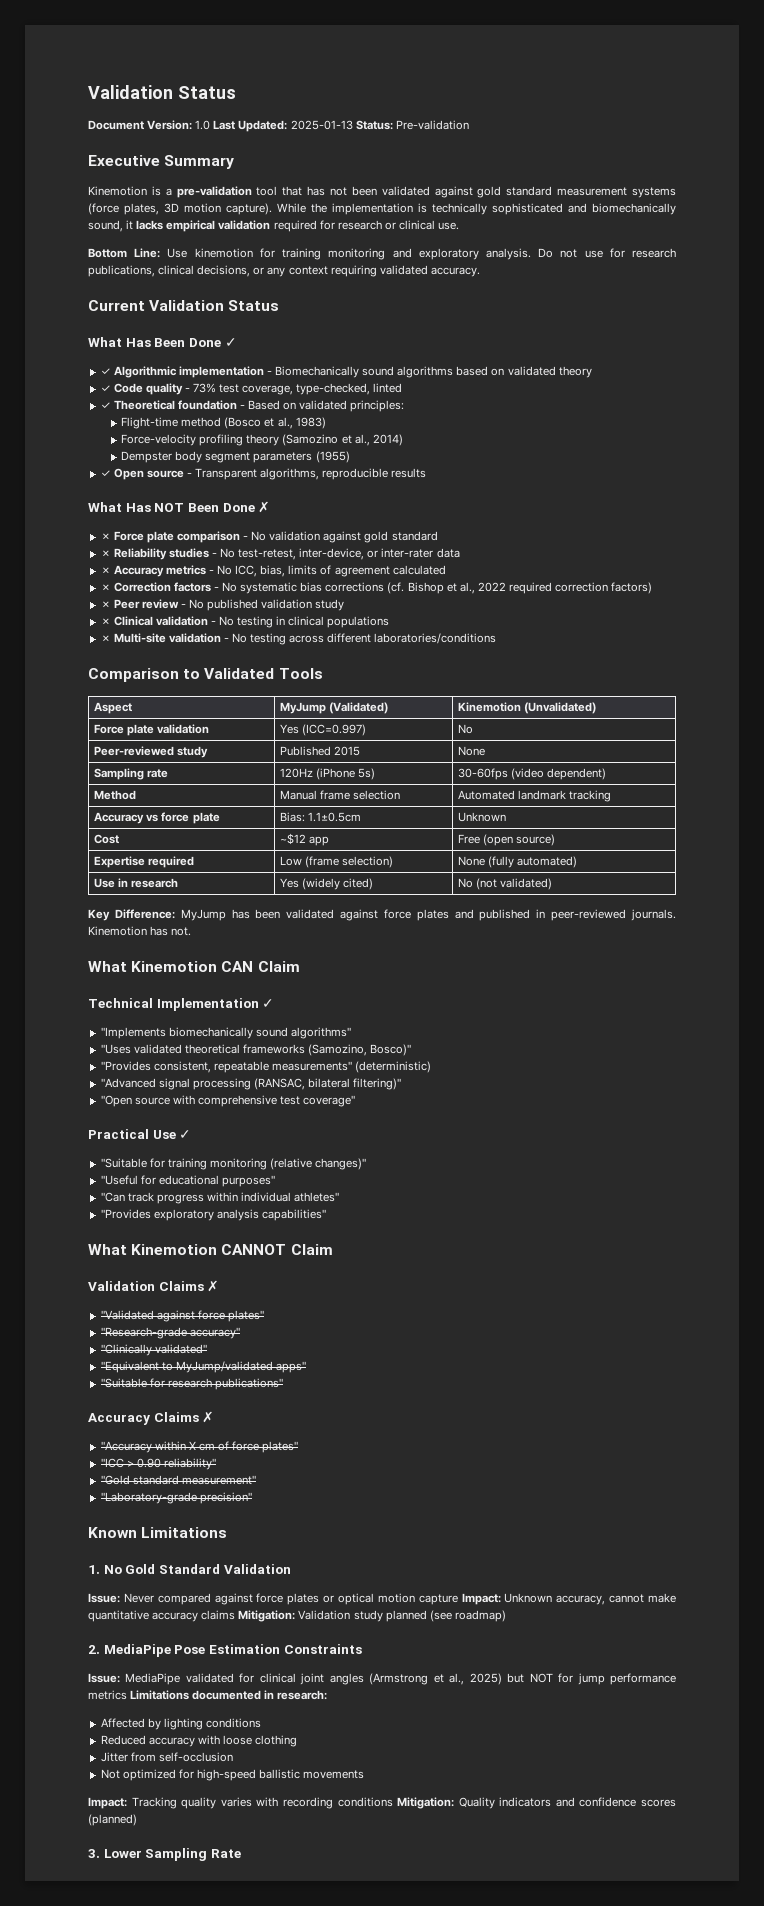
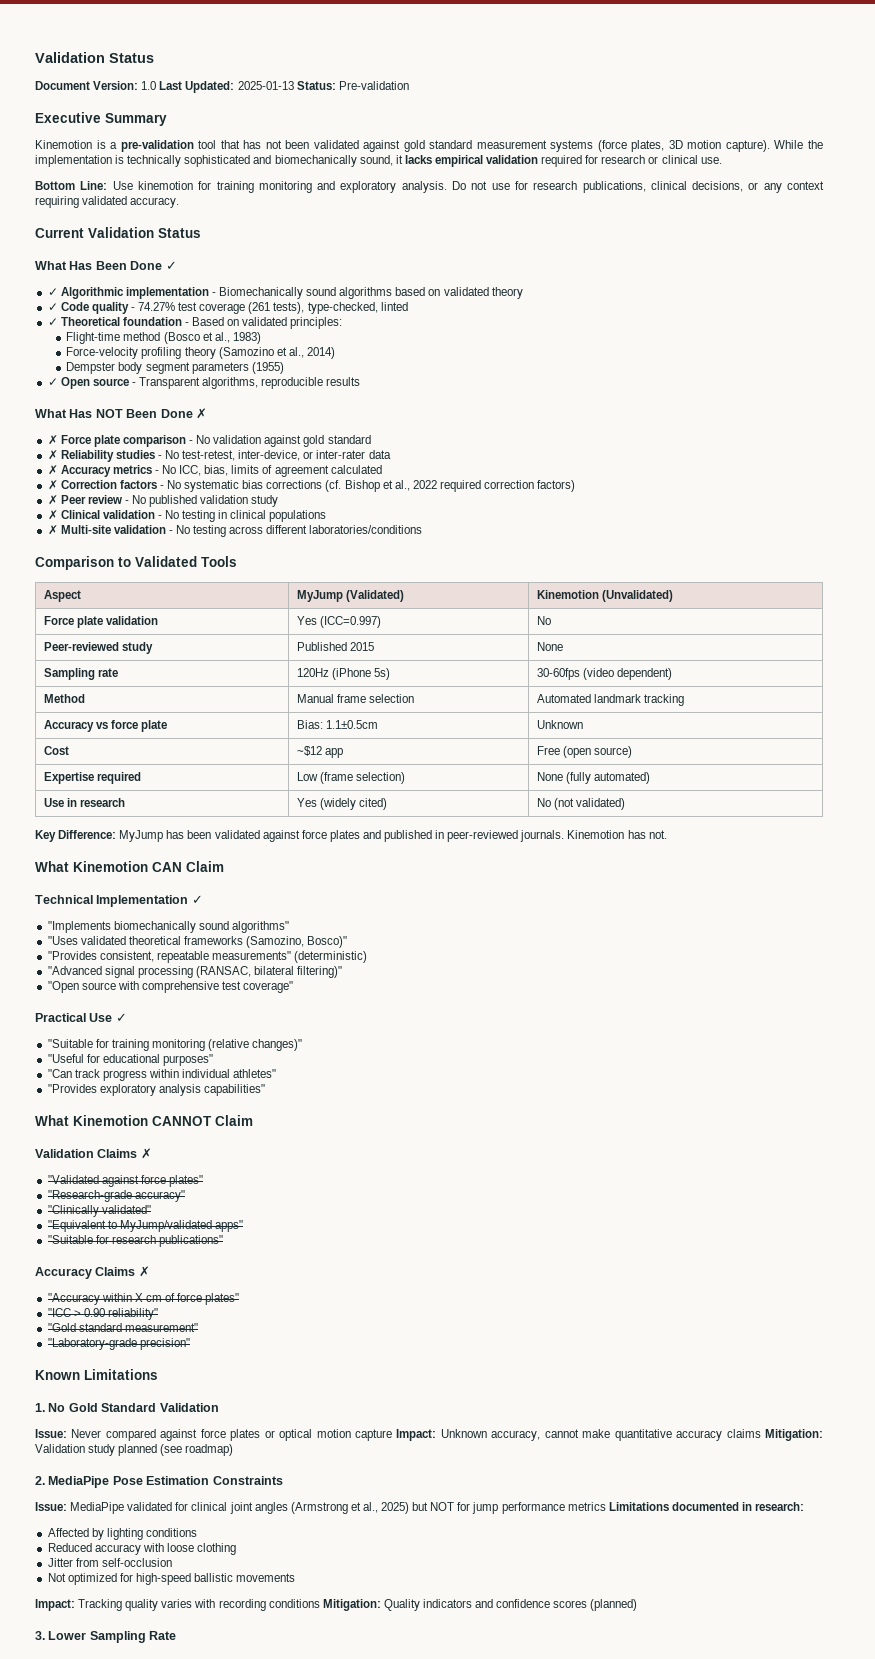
[193,383,294,395] 73% test coverage, -> [138,302,305,314] 74.27% test coverage (261 tests),

